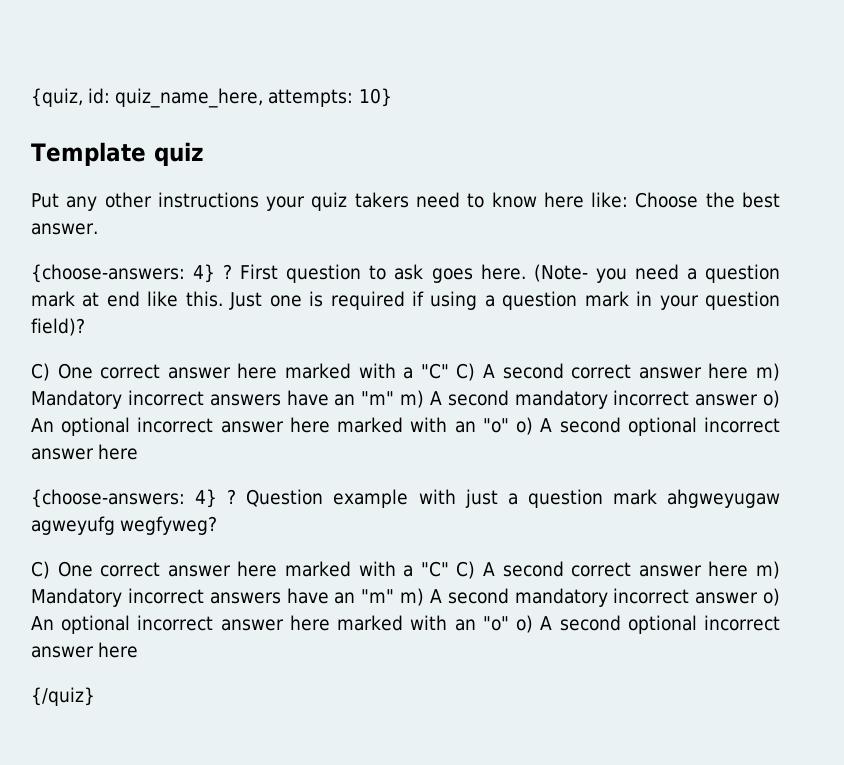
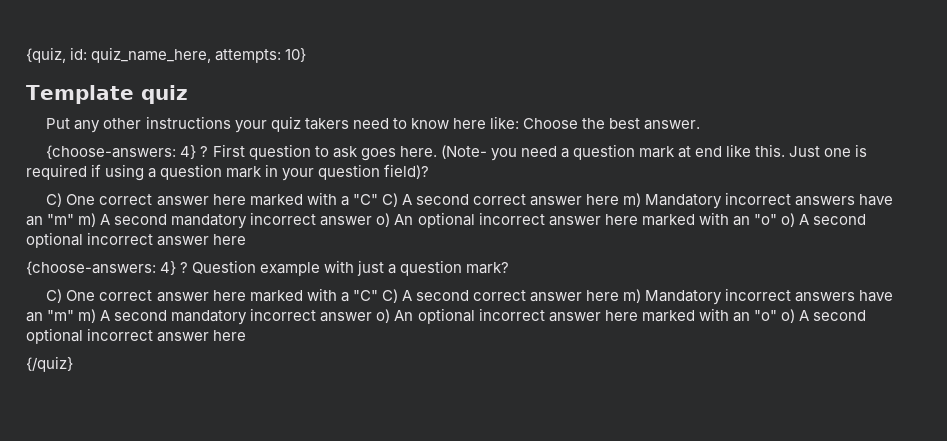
[612,489,781,508] [31,516,218,535] mark ahgweyugaw agweyufg wegfyweg? -> [466,262,510,274] mark?

